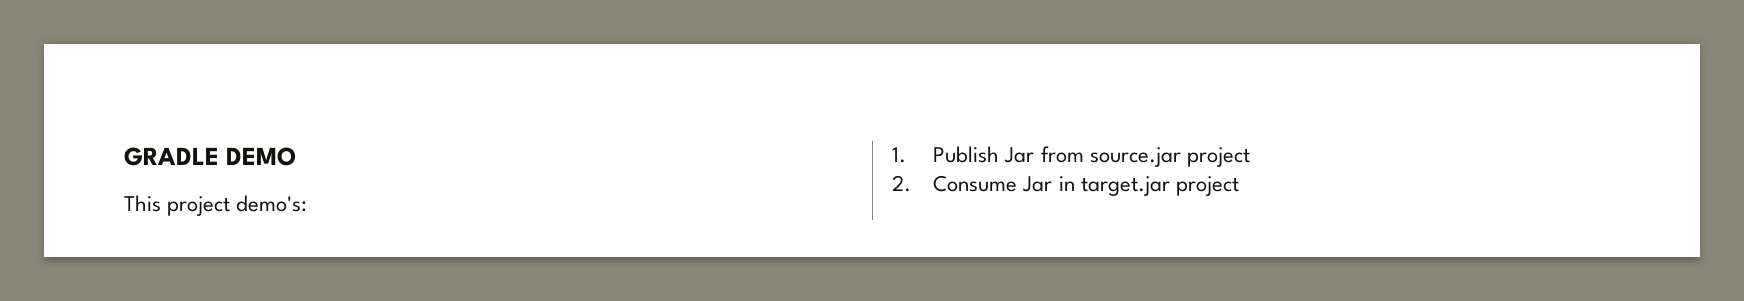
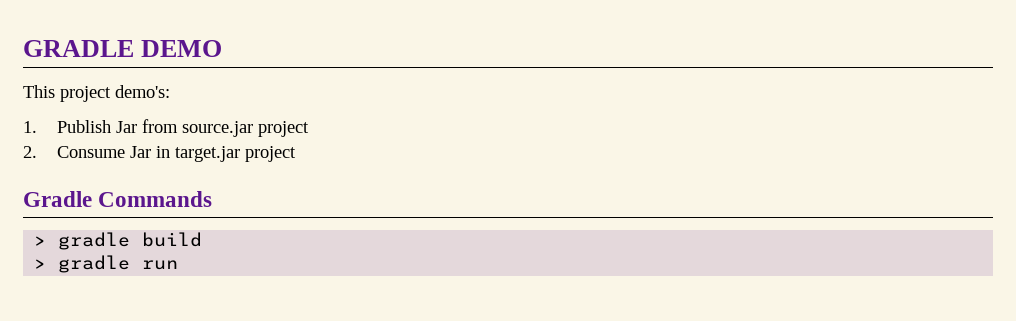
(1239, 186) none -> [23,191,213,207] [34,232,203,250] [34,255,179,273] // Gradle Commands // > gradle build // > gradle run

